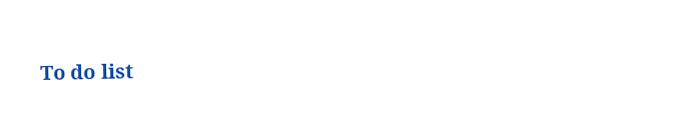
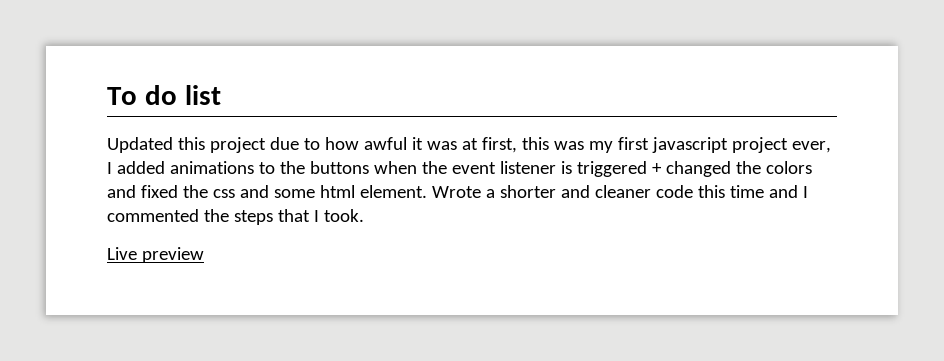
(134, 71) none -> [107,137,831,153] [107,161,812,177] [107,185,808,198] [107,209,364,225] [107,247,204,263] // Updated this project due to how awful it was at first, this was my first javascript project ever, I added animations to the buttons when the event listener is triggered + changed the colors and fixed the css and some html element. Wrote a shorter and cleaner code this time and I commented the steps that I took. // Live preview

